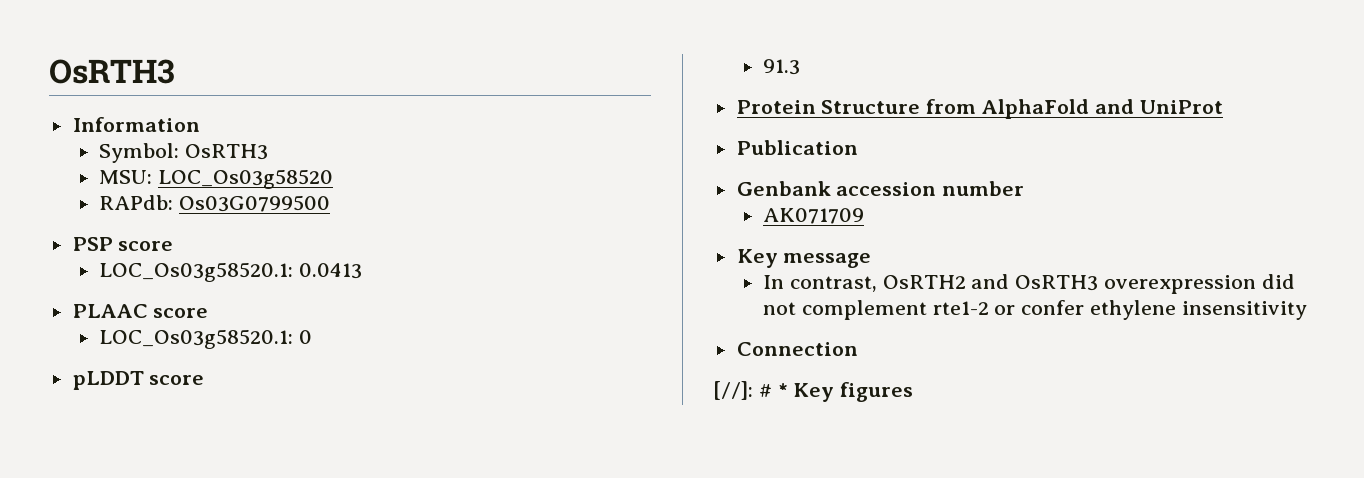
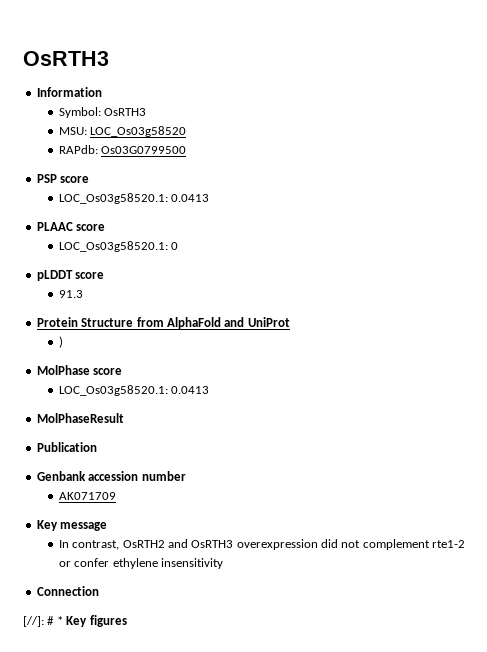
(1223, 107) none -> [58,336,63,348] [36,365,123,375] [58,385,210,396] [36,413,124,423] // ) // MolPhase score // LOC_Os03g58520.1: 0.0413 // MolPhaseResult

